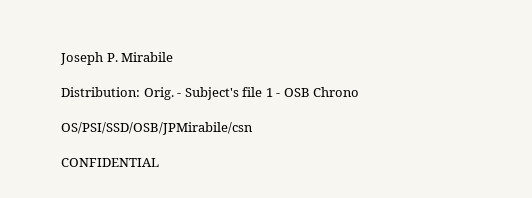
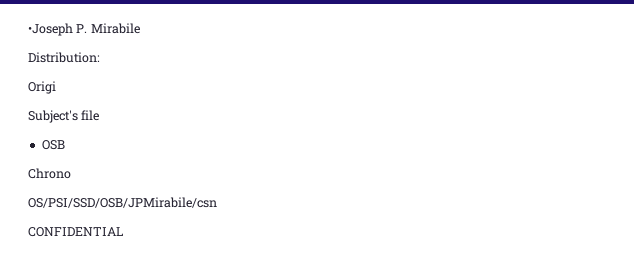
[60,52,103,65] Joseph -> [28,23,73,36] •Joseph
[143,87,182,100] Orig. - -> [28,81,56,94] // Origi //
[265,88,281,97] 1 - -> (100, 115) //
(310, 92) none -> (65, 145) //

